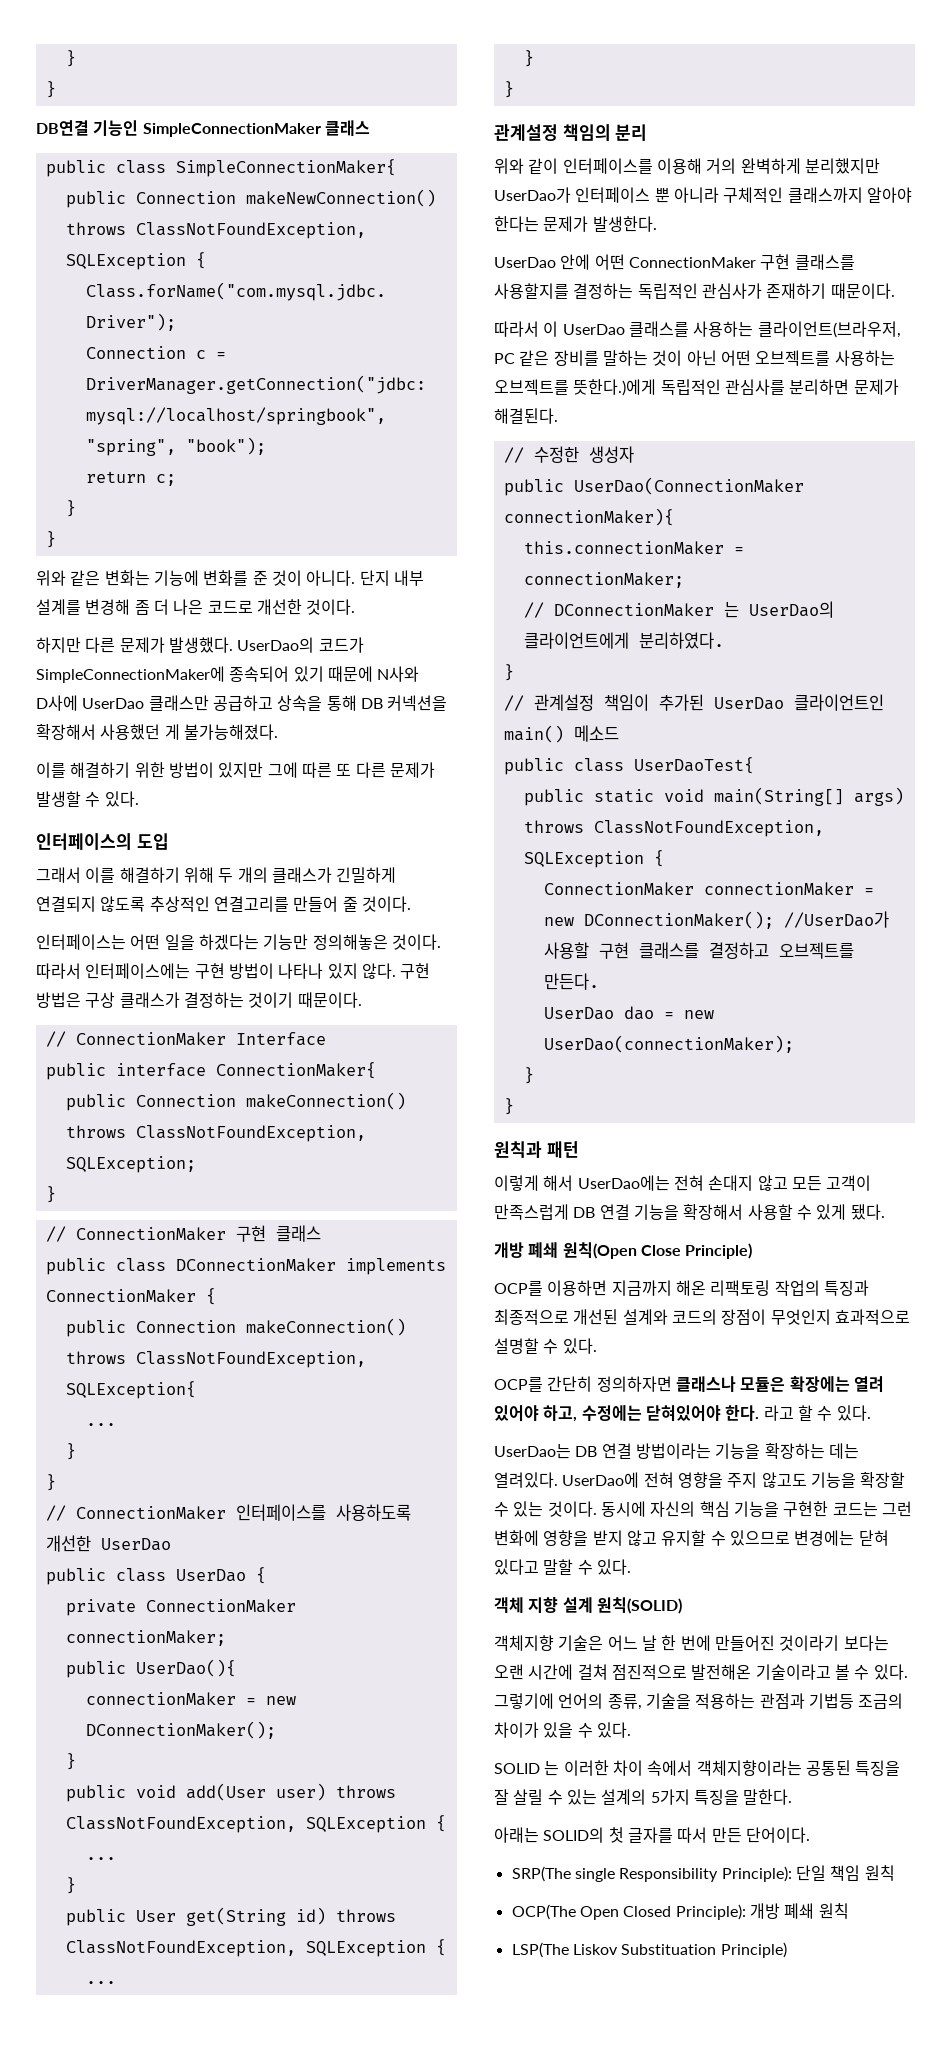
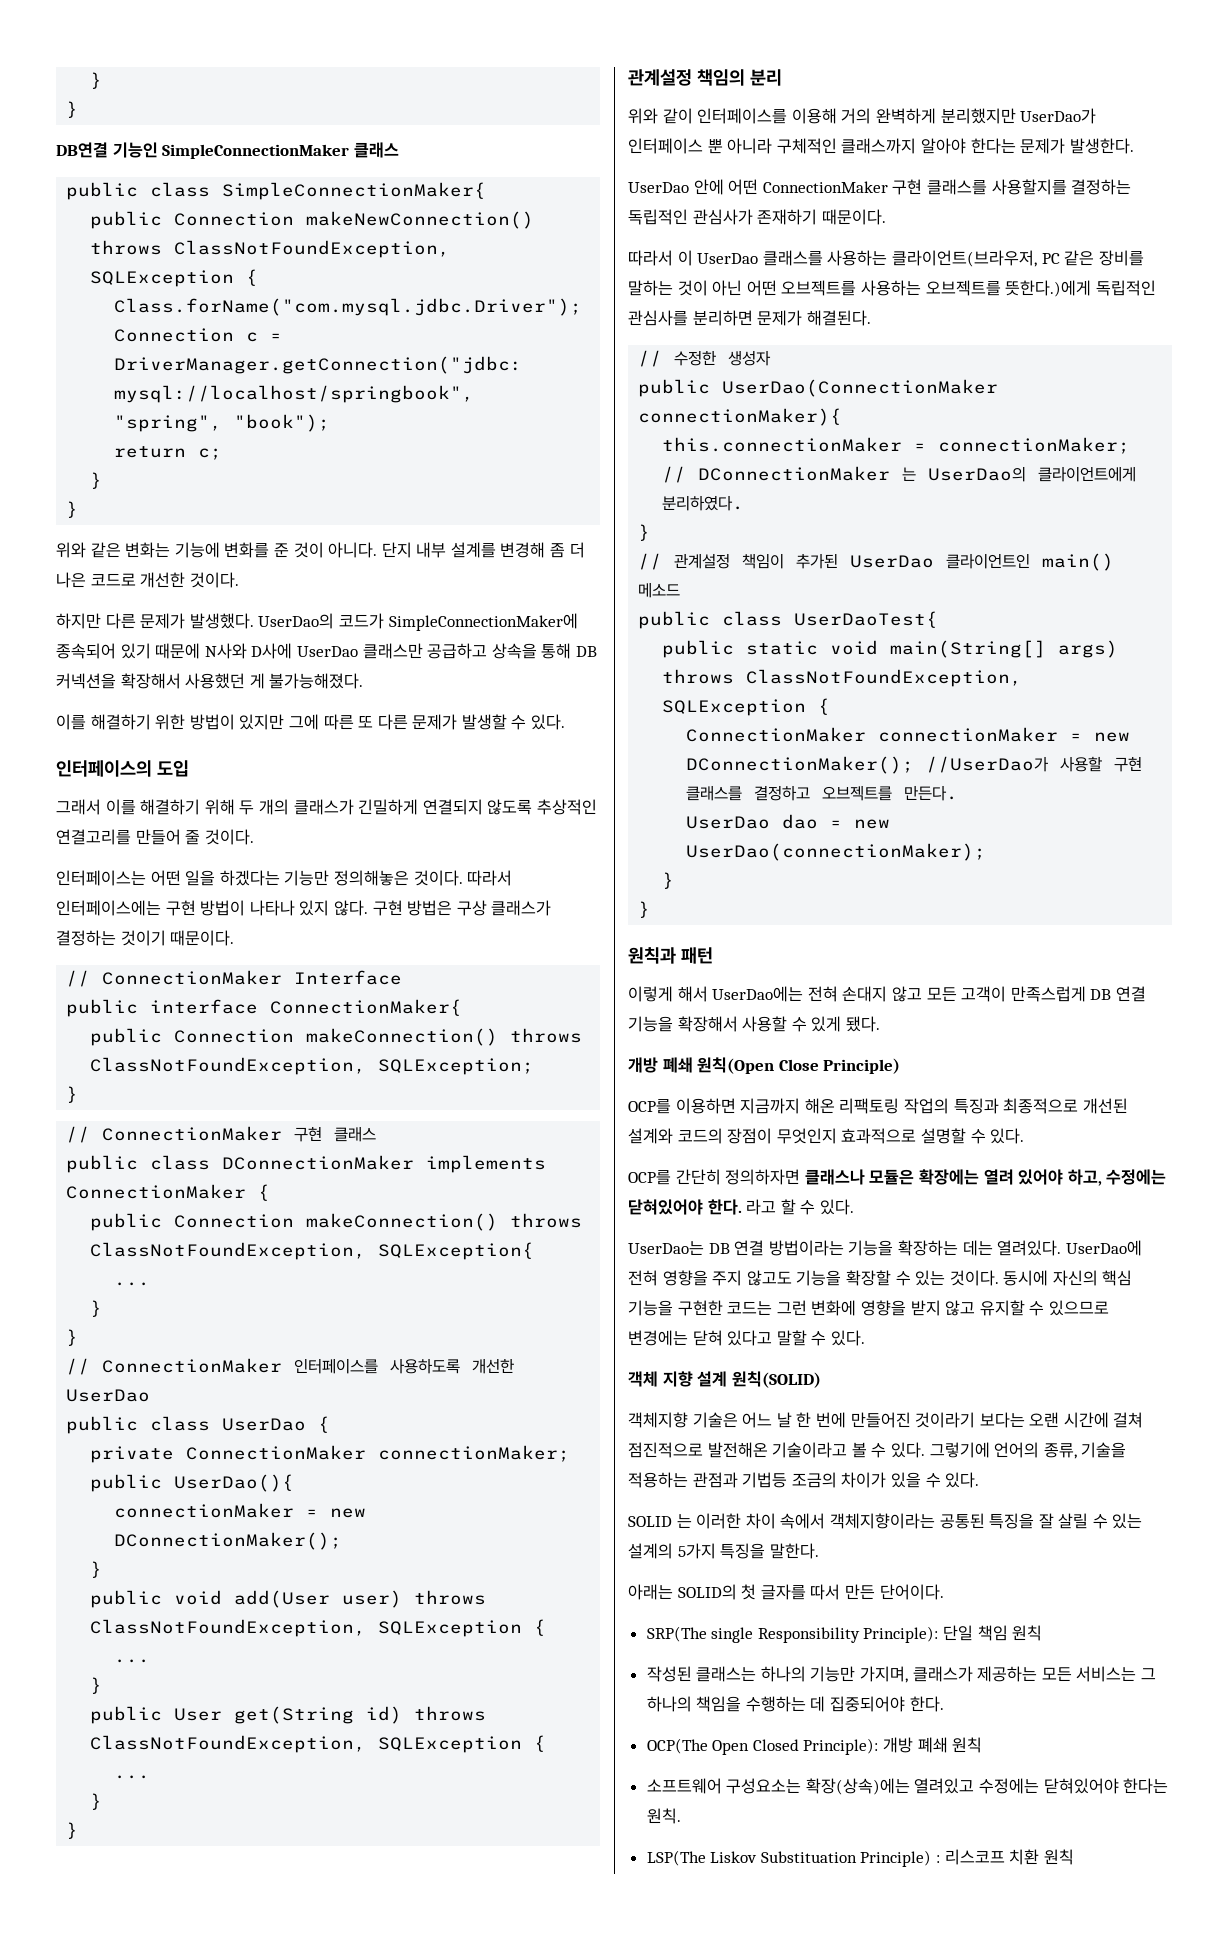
(895, 1873) none -> [646,1666,1157,1683] [646,1696,944,1712] // 작성된 클래스는 하나의 기능만 가지며, 클래스가 제공하는 모든 서비스는 그 하나의 책임을 수행하는 데 집중되어야 한다.
(849, 1911) none -> [646,1778,1169,1795] [646,1808,681,1824] // 소프트웨어 구성요소는 확장(상속)에는 열려있고 수정에는 닫혀있어야 한다는 원칙.
(787, 1950) none -> [936,1849,1074,1865] : 리스코프 치환 원칙

